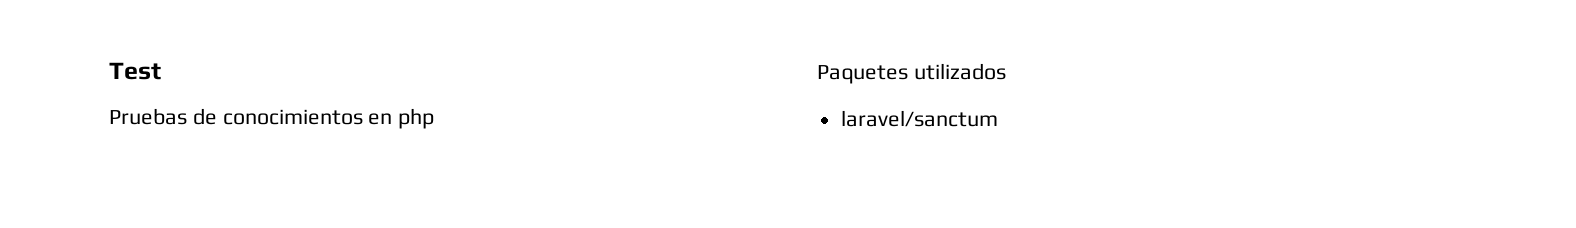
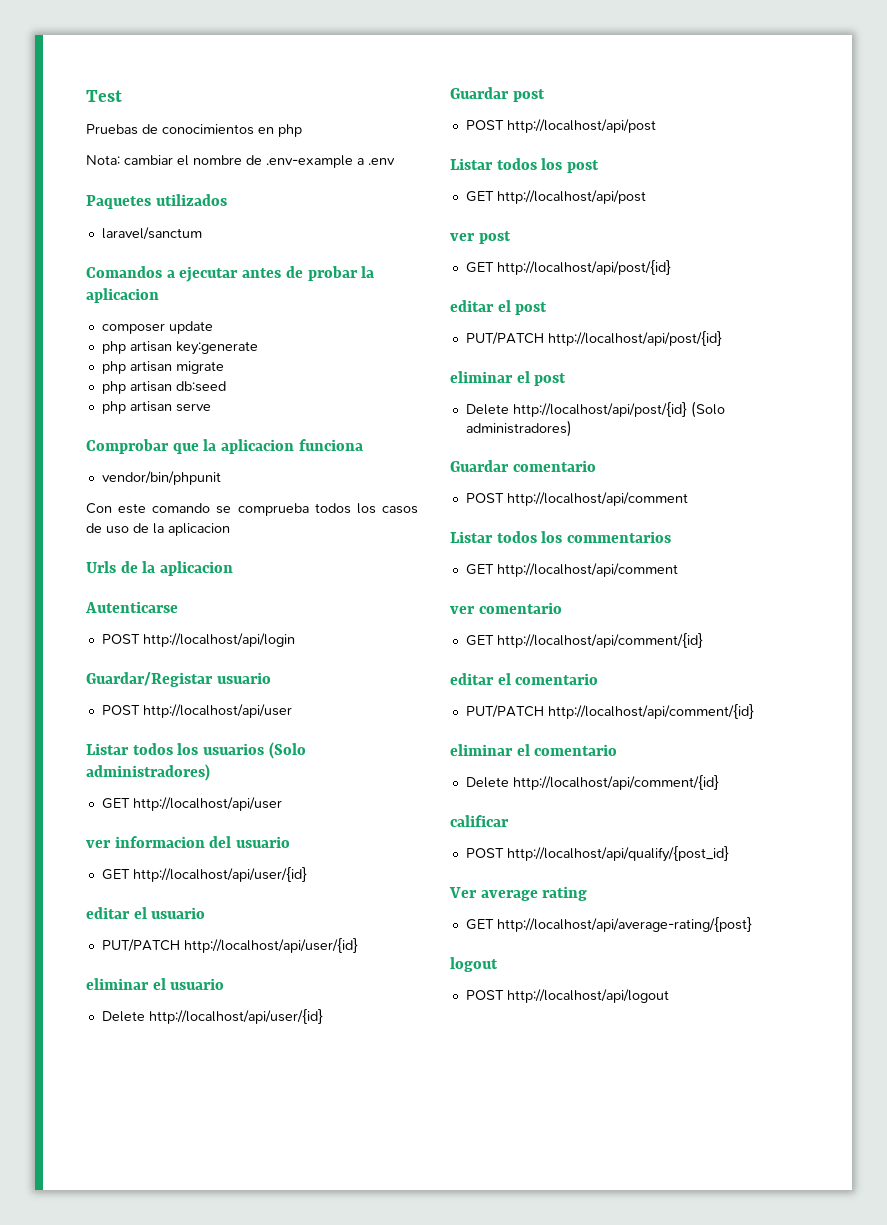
[817,63,1006,84] [840,110,998,127] Paquetes utilizados // laravel/sanctum -> [86,155,395,168] [86,194,227,209] [101,227,202,240] [86,266,375,282] [86,288,159,303] [101,321,213,334] [101,341,258,355] [101,361,224,374] [101,381,226,394] [101,401,211,414] [86,439,363,454] [101,471,221,485] [86,503,418,516] [86,523,230,536] [86,561,234,576] [85,601,178,613] [101,633,295,647] [86,672,271,687] [101,704,292,718] [86,742,306,759] [86,764,210,781] [101,797,282,811] [86,836,291,848] [101,867,307,882] [86,907,206,919] [101,938,358,953] [86,978,225,990] [101,1009,323,1024] [450,87,545,102] [465,119,656,133] [450,158,600,173] [465,190,646,204] [450,231,511,244] [465,260,671,275] [450,300,548,315] [465,331,722,346] [450,371,567,386] [465,401,725,418] [465,420,572,437] [450,460,596,472] [465,492,688,506] [450,531,672,543] [465,563,678,577] [450,602,562,614] [465,633,703,648] [450,673,599,685] [465,704,754,719] [450,744,618,756] [465,775,719,790] [450,815,509,827] [465,846,729,862] [449,886,588,901] [465,917,752,932] [450,957,498,972] [465,989,669,1003] Nota: cambiar el nombre de .env-example a .env // Paquetes utilizados // laravel/sanctum // Comandos a ejecutar antes de probar la aplicacion // composer update // php artisan key:generate // php artisan migrate // php artisan db:seed // php artisan serve // Comprobar que la aplicacion funciona // vendor/bin/phpunit // Con este comando se comprueba todos los casos de uso de la aplicacion // Urls de la aplicacion // Autenticarse // POST http://localhost/api/login // Guardar/Registar usuario // POST http://localhost/api/user // Listar todos los usuarios (Solo administradores) // GET http://localhost/api/user // ver informacion del usuario // GET http://localhost/api/user/{id} // editar el usuario // PUT/PATCH http://localhost/api/user/{id} // eliminar el usuario // Delete http://localhost/api/user/{id} // Guardar post // POST http://localhost/api/post // Listar todos los post // GET http://localhost/api/post // ver post // GET http://localhost/api/post/{id} // editar el post // PUT/PATCH http://localhost/api/post/{id} // eliminar el post // Delete http://localhost/api/post/{id} (Solo administradores) // Guardar comentario // POST http://localhost/api/comment // Listar todos los commentarios // GET http://localhost/api/comment // ver comentario // GET http://localhost/api/comment/{id} // editar el comentario // PUT/PATCH http://localhost/api/comment/{id} // eliminar el comentario // Delete http://localhost/api/comment/{id} // calificar // POST http://localhost/api/qualify/{post_id} // Ver average rating // GET http://localhost/api/average-rating/{post} // logout // POST http://localhost/api/logout

